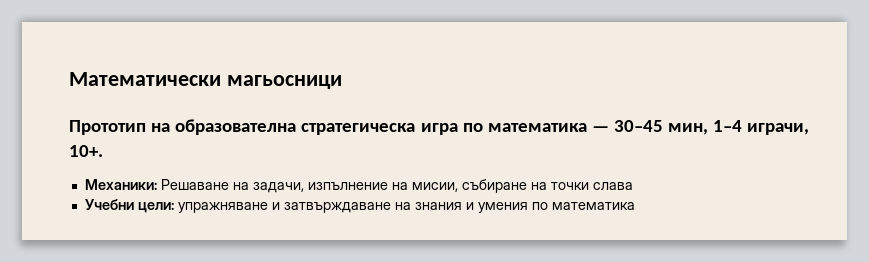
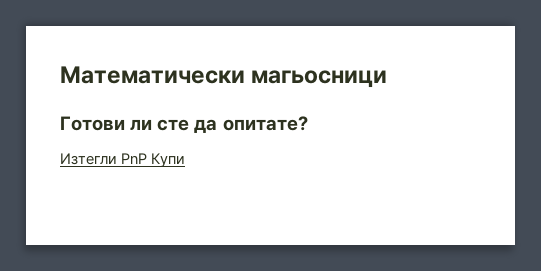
[69,119,810,135] [69,145,103,157] [84,179,633,193] [84,199,635,213] Прототип на образователна стратегическа игра по математика — 30–45 мин, 1–4 играчи, 10+. // Механики: Решаване на задачи, изпълнение на мисии, събиране на точки слава // Учебни цели: упражняване и затвърждаване на знания и умения по математика -> [60,116,308,133] [60,153,186,167] Готови ли сте да опитате? // Изтегли PnP Купи

